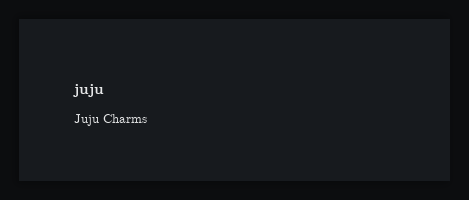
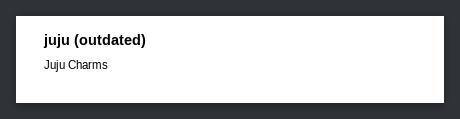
(104, 90) none -> [74,34,146,48] (outdated)

